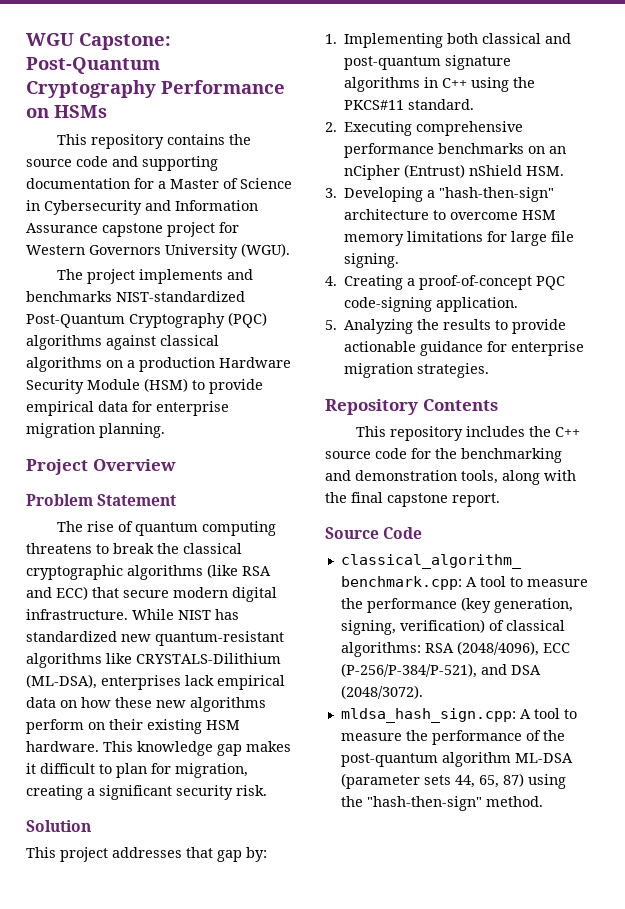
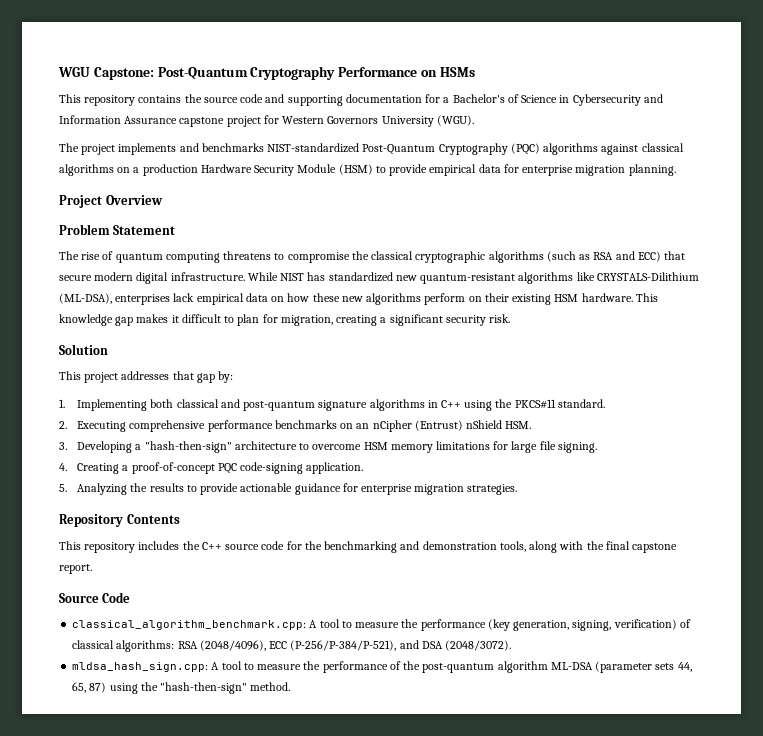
[170,179,219,189] Master -> [452,94,505,103] Bachelor's
[113,543,154,554] break -> [287,252,350,263] compromise
[207,564,238,578] (like -> [546,251,591,262] (such as

